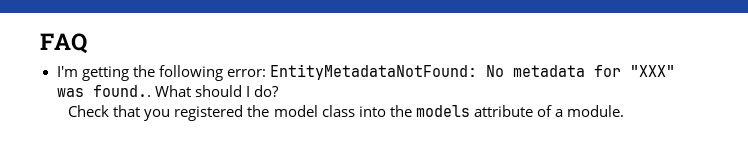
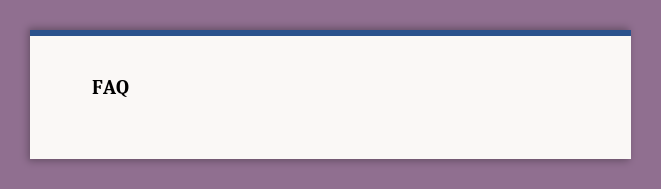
[56,64,675,81] [56,85,279,97] [68,105,624,121] // I'm getting the following error: EntityMetadataNotFound: No metadata for "XXX" was found.. What should I do? // Check that you registered the model class into the models attribute of a module. -> (129, 89) none

